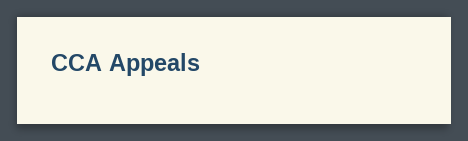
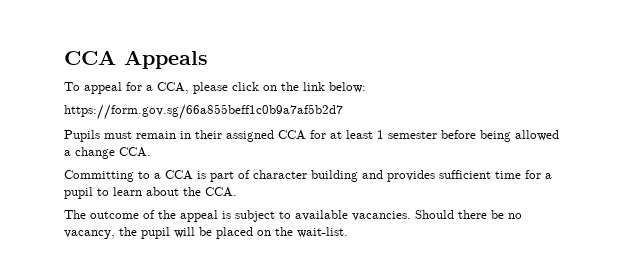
(200, 64) none -> [64,82,366,94] [64,104,343,120] [64,130,559,142] [64,147,151,159] [64,170,552,182] [64,187,237,199] [64,210,522,222] [64,227,348,239] // To appeal for a CCA, please click on the link below: // https://form.gov.sg/66a855beff1c0b9a7af5b2d7 // Pupils must remain in their assigned CCA for at least 1 semester before being allowed a change CCA. // Committing to a CCA is part of character building and provides sufficient time for a pupil to learn about the CCA. // The outcome of the appeal is subject to available vacancies. Should there be no vacancy, the pupil will be placed on the wait-list.

